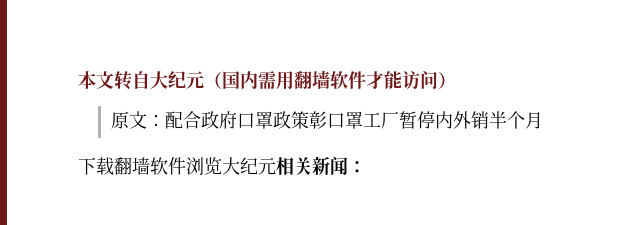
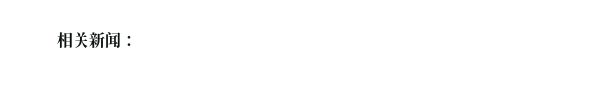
[78,70,456,90] [111,111,544,129] [78,157,276,175] 本文转自大纪元（国内需用翻墙软件才能访问） // 原文：配合政府口罩政策彰口罩工厂暂停内外销半个月 // 下载翻墙软件浏览大纪元 -> (57, 40) none

